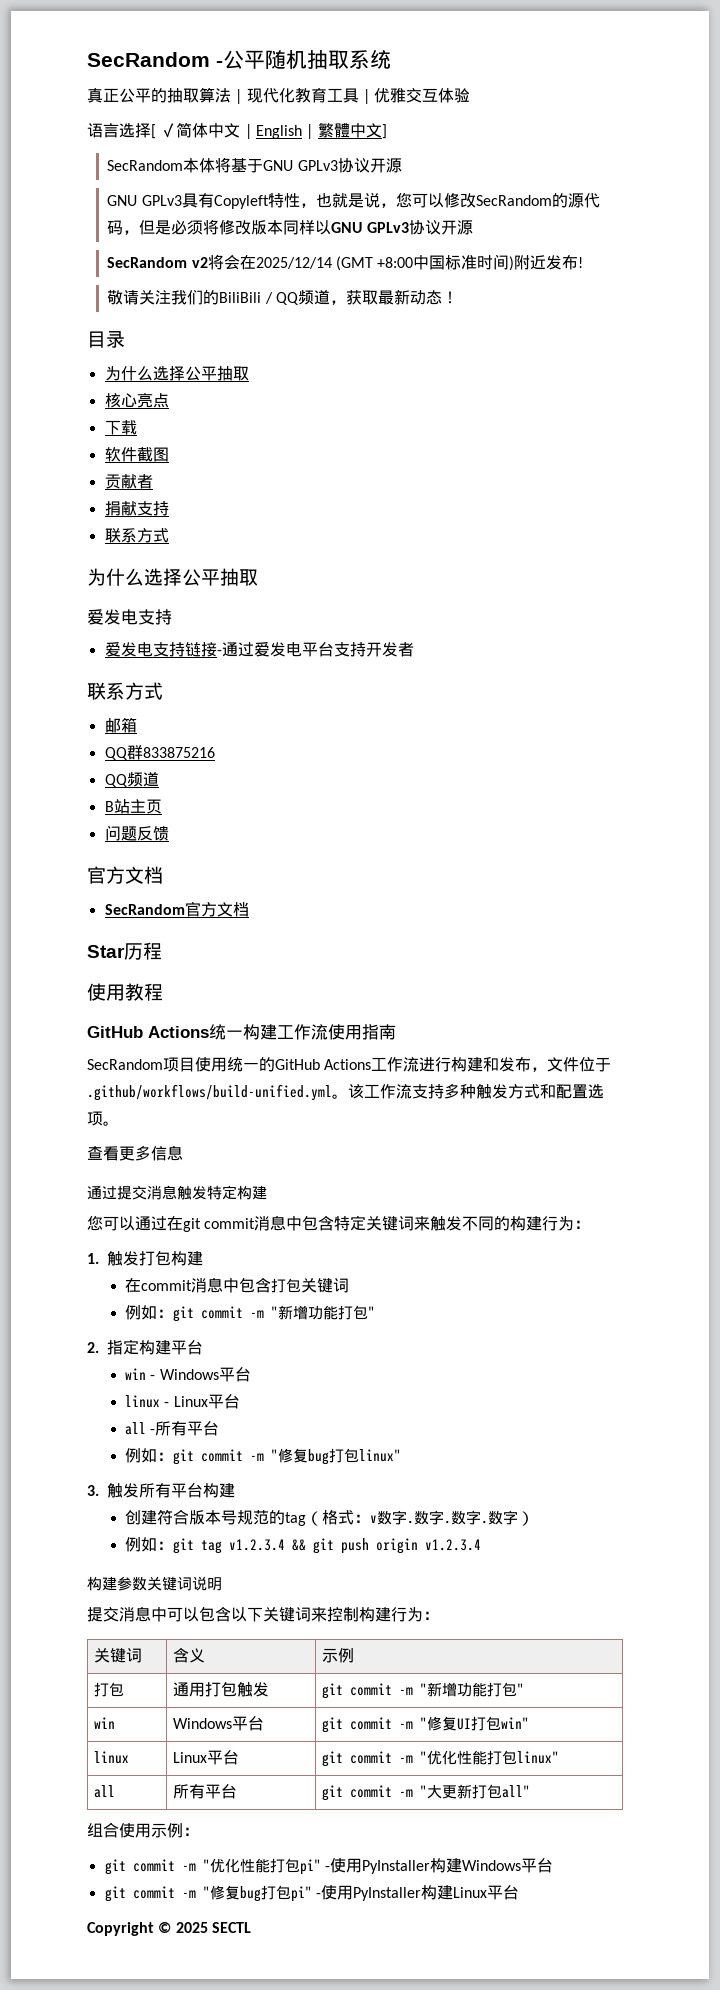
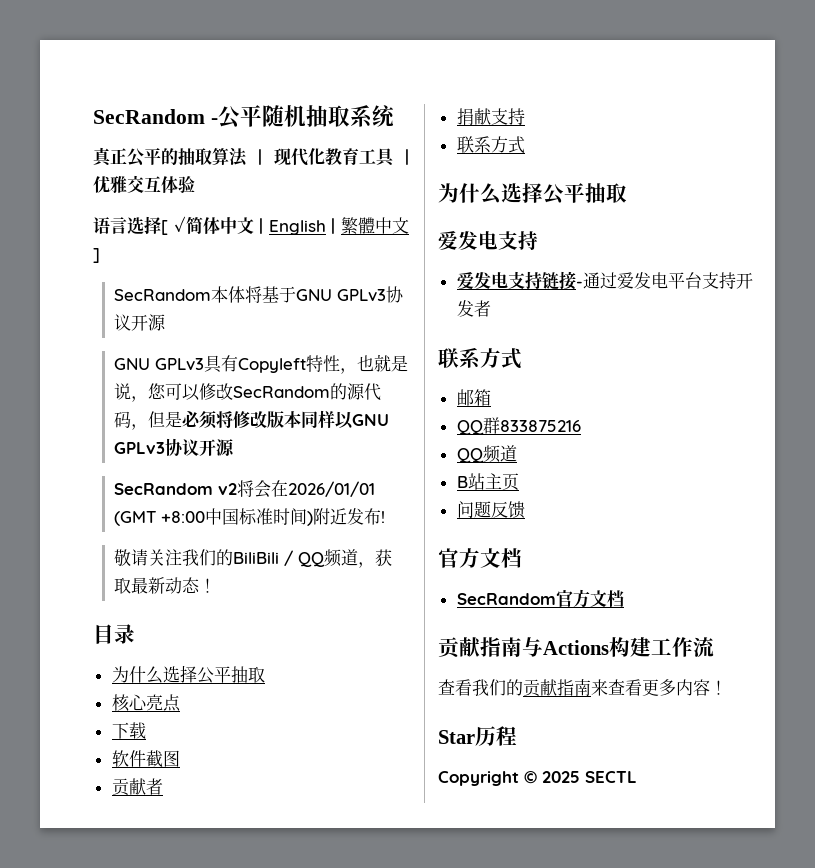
[255,257,332,269] 2025/12/14 -> [288,481,376,497] 2026/01/01
[87,942,162,960] [87,983,163,1001] [87,1024,396,1040] [87,1056,612,1072] [87,1083,604,1101] [87,1111,119,1126] [87,1145,183,1161] [87,1185,267,1200] [87,1215,591,1232] [87,1250,204,1266] [124,1277,349,1293] [124,1305,375,1322] [87,1339,204,1355] [124,1367,251,1382] [124,1394,240,1409] [124,1421,220,1436] [124,1448,401,1465] [87,1483,236,1498] [124,1509,534,1526] [124,1537,481,1554] [87,1576,222,1591] [87,1606,439,1622] [94,1648,143,1663] [173,1648,206,1663] [322,1648,355,1663] [94,1682,125,1697] [173,1681,270,1697] [322,1682,525,1699] [94,1717,116,1729] [173,1716,265,1731] [322,1716,530,1733] [94,1751,130,1764] [173,1750,240,1765] [322,1750,560,1767] [94,1785,116,1798] [173,1784,238,1799] [322,1784,531,1801] [87,1822,199,1838] [104,1858,553,1875] [104,1885,519,1902] Star历程 // 使用教程 // GitHub Actions统一构建工作流使用指南 // SecRandom项目使用统一的GitHub Actions工作流进行构建和发布，文件位于.github/workflows/build-unified.yml。该工作流支持多种触发方式和配置选项。 // 查看更多信息 // 通过提交消息触发特定构建 // 您可以通过在git commit消息中包含特定关键词来触发不同的构建行为： // 1.触发打包构建 // 在commit消息中包含打包关键词 // 例如：git commit -m "新增功能打包" // 2.指定构建平台 // win - Windows平台 // linux - Linux平台 // all -所有平台 // 例如：git commit -m "修复bug打包linux" // 3.触发所有平台构建 // 创建符合版本号规范的tag（格式：v数字.数字.数字.数字） // 例如：git tag v1.2.3.4 && git push origin v1.2.3.4 // 构建参数关键词说明 // 提交消息中可以包含以下关键词来控制构建行为： // 关键词 | 含义 | 示例 // 打包 | 通用打包触发 | git commit -m "新增功能打包" // win | Windows平台 | git commit -m "修复UI打包win" // linux | Linux平台 | git commit -m "优化性能打包linux" // all | 所有平台 | git commit -m "大更新打包all" // 组合使用示例： // git commit -m "优化性能打包pi" -使用PyInstaller构建Windows平台 // git commit -m "修复bug打包pi" -使用PyInstaller构建Linux平台 -> [438,637,714,659] [438,679,727,697] [438,726,517,746] 贡献指南与Actions构建工作流 // 查看我们的贡献指南来查看更多内容！ // Star历程

